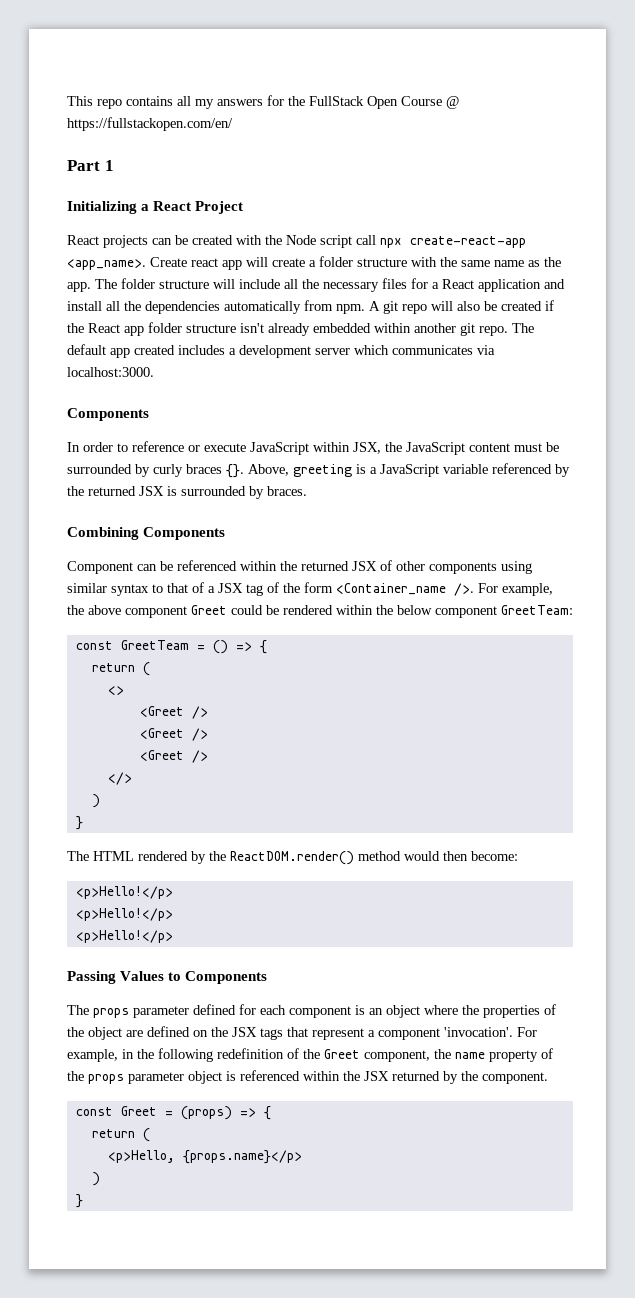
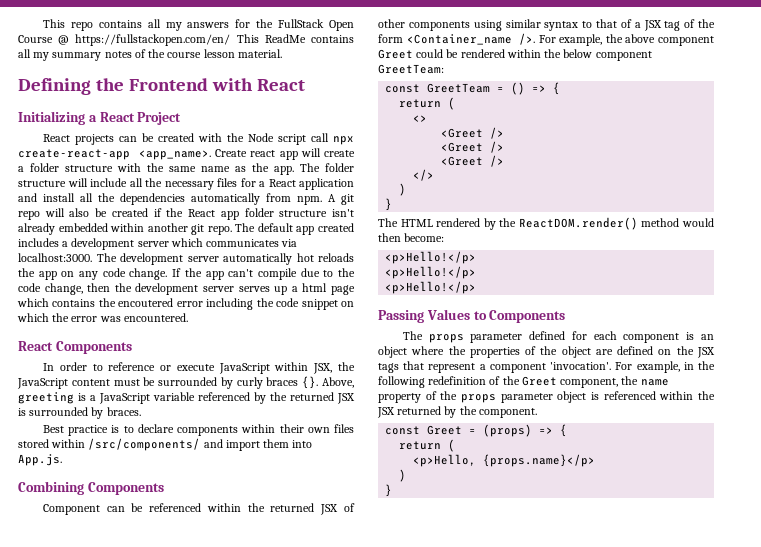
[67,160,114,171] // Part 1 -> [236,34,354,43] [18,49,282,61] [18,78,305,95] This ReadMe contains all my summary notes of the course lesson material. // Defining the Frontend with React
(154, 372) // -> [96,253,354,265] [18,268,355,280] [18,283,356,295] [17,298,354,310] [17,313,188,322] [18,341,53,351] The development server automatically hot reloads the app on any code change. If the app can't compile due to the code change, then the development server serves up a html page which contains the encoutered error including the code snippet on which the error was encountered. // React
(307, 491) none -> [42,424,354,436] [18,438,313,451] [18,454,62,466] // Best practice is to declare components within their own files stored within /src/components/ and import them into App.js.

